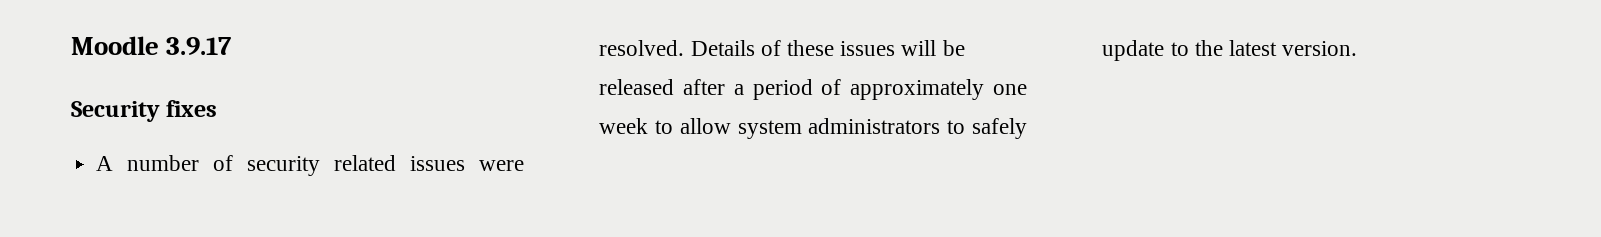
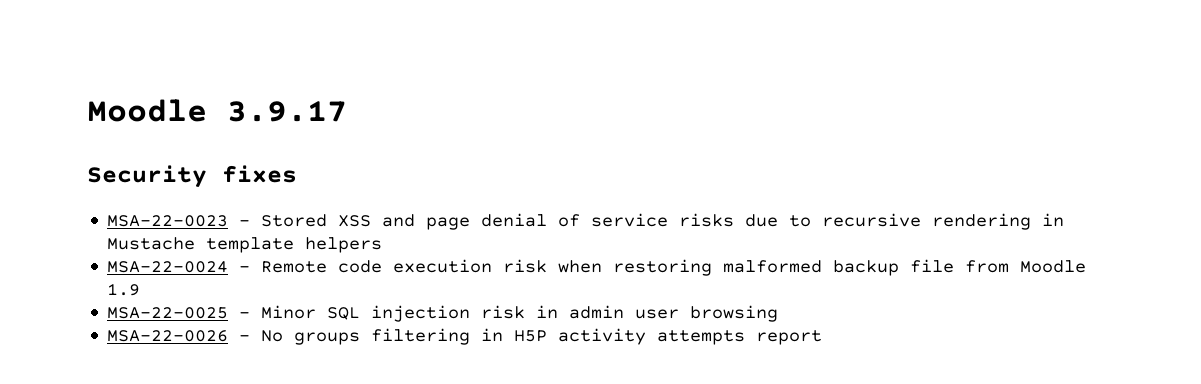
[96,155,524,176] [599,40,965,56] [599,79,1027,100] [599,118,1027,139] [1102,40,1358,61] A number of security related issues were resolved. Details of these issues will be released after a period of approximately one week to allow system administrators to safely update to the latest version. -> [107,213,1065,230] [107,237,383,253] [107,259,1087,276] [107,283,141,296] [107,305,779,322] [107,328,823,345] MSA-22-0023 - Stored XSS and page denial of service risks due to recursive rendering in Mustache template helpers // MSA-22-0024 - Remote code execution risk when restoring malformed backup file from Moodle 1.9 // MSA-22-0025 - Minor SQL injection risk in admin user browsing // MSA-22-0026 - No groups filtering in H5P activity attempts report

